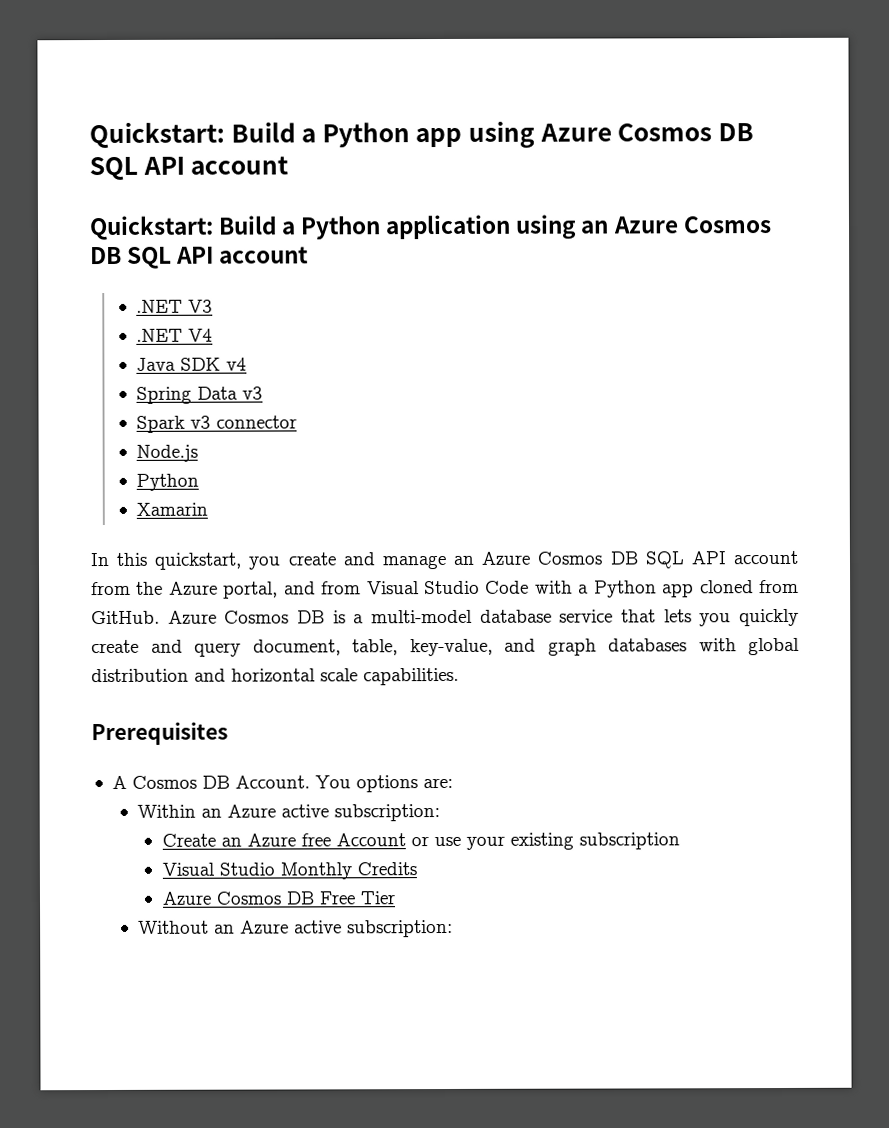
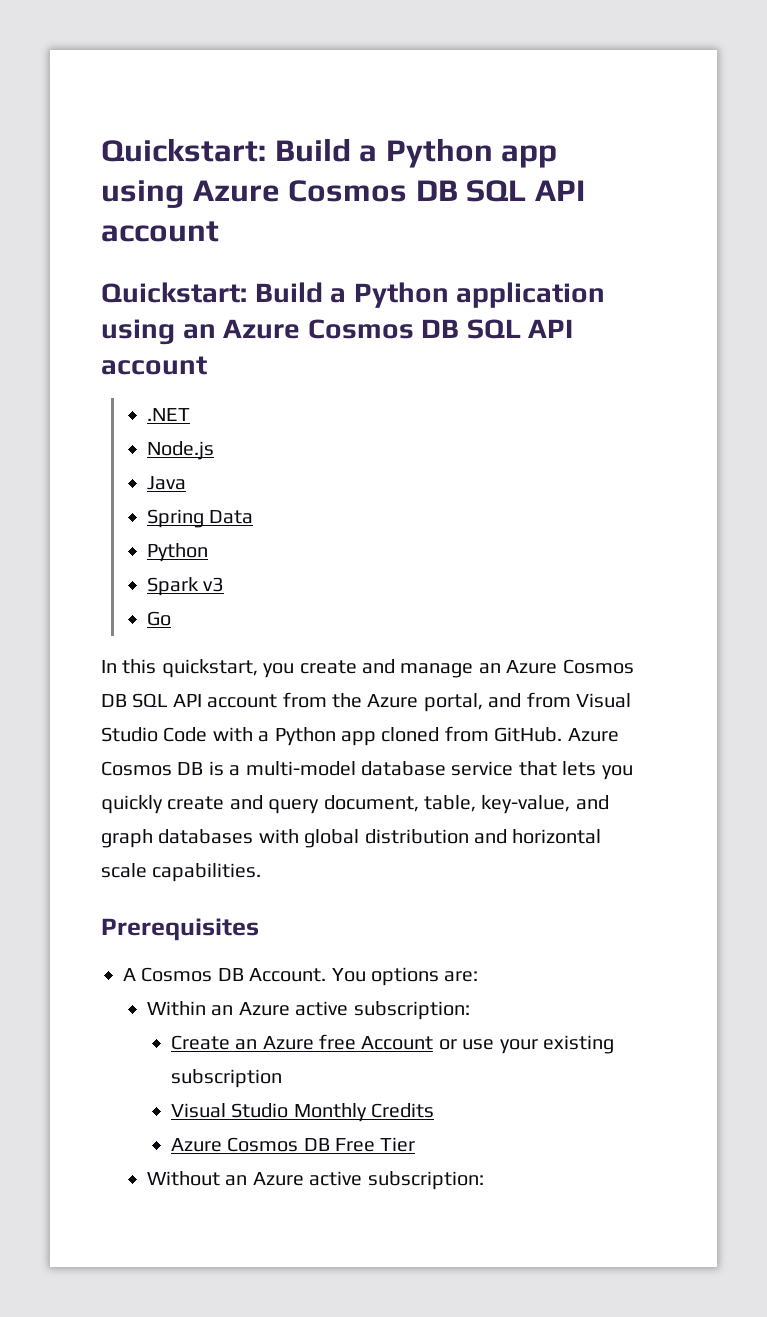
[187,299,213,313] [135,328,213,342] V3 // .NET V4 -> [146,441,214,460] // Node.js
[179,357,247,371] SDK v4 -> (186, 483) none
[241,386,263,400] v3 -> [146,543,208,562] // Python
[215,415,297,429] [135,444,198,462] [135,473,199,491] [135,502,208,516] connector // Node.js // Python // Xamarin -> [146,611,171,626] // Go

